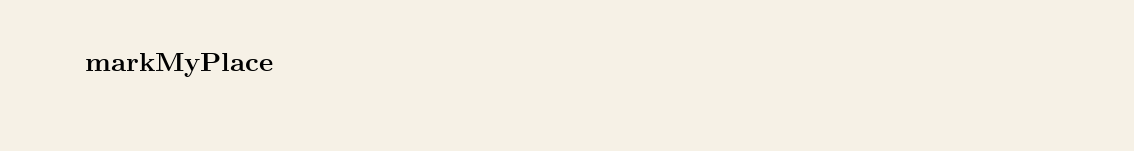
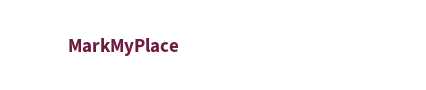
[85,53,273,77] markMyPlace -> [68,38,179,56] MarkMyPlace

